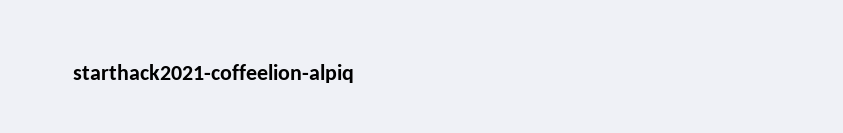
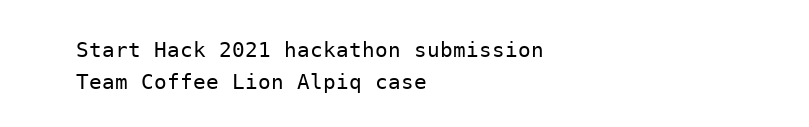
[73,64,354,83] starthack2021-coffeelion-alpiq -> [76,41,544,57] [76,73,427,93] Start Hack 2021 hackathon submission // Team Coffee Lion Alpiq case

